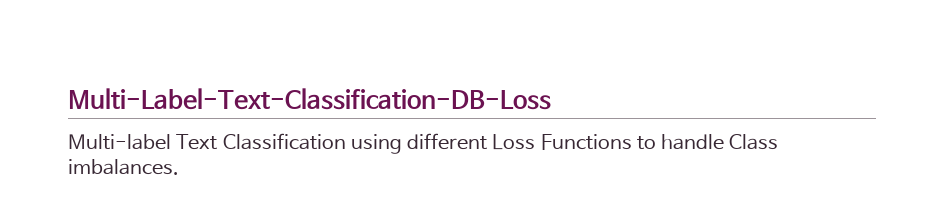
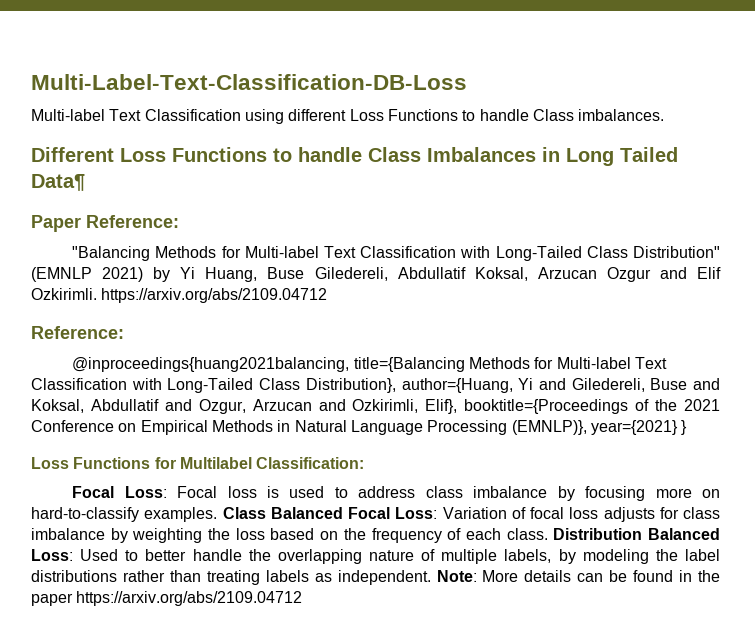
(179, 167) none -> [31,147,678,166] [31,174,85,191] [31,215,179,232] [72,246,720,261] [31,267,722,282] [31,288,328,303] [31,326,124,339] [72,357,667,372] [31,378,721,393] [31,399,720,414] [31,420,688,435] [31,457,365,469] [72,486,720,501] [31,507,720,522] [31,528,720,543] [31,549,720,564] [31,570,721,585] [31,591,303,606] // Different Loss Functions to handle Class Imbalances in Long Tailed Data¶ // Paper Reference: // "Balancing Methods for Multi-label Text Classification with Long-Tailed Class Distribution" (EMNLP 2021) by Yi Huang, Buse Giledereli, Abdullatif Koksal, Arzucan Ozgur and Elif Ozkirimli. https://arxiv.org/abs/2109.04712 // Reference: // @inproceedings{huang2021balancing, title={Balancing Methods for Multi-label Text Classification with Long-Tailed Class Distribution}, author={Huang, Yi and Giledereli, Buse and Koksal, Abdullatif and Ozgur, Arzucan and Ozkirimli, Elif}, booktitle={Proceedings of the 2021 Conference on Empirical Methods in Natural Language Processing (EMNLP)}, year={2021} } // Loss Functions for Multilabel Classification: // Focal Loss: Focal loss is used to address class imbalance by focusing more on hard-to-classify examples. Class Balanced Focal Loss: Variation of focal loss adjusts for class imbalance by weighting the loss based on the frequency of each class. Distribution Balanced Loss: Used to better handle the overlapping nature of multiple labels, by modeling the label distributions rather than treating labels as independent. Note: More details can be found in the paper https://arxiv.org/abs/2109.04712

